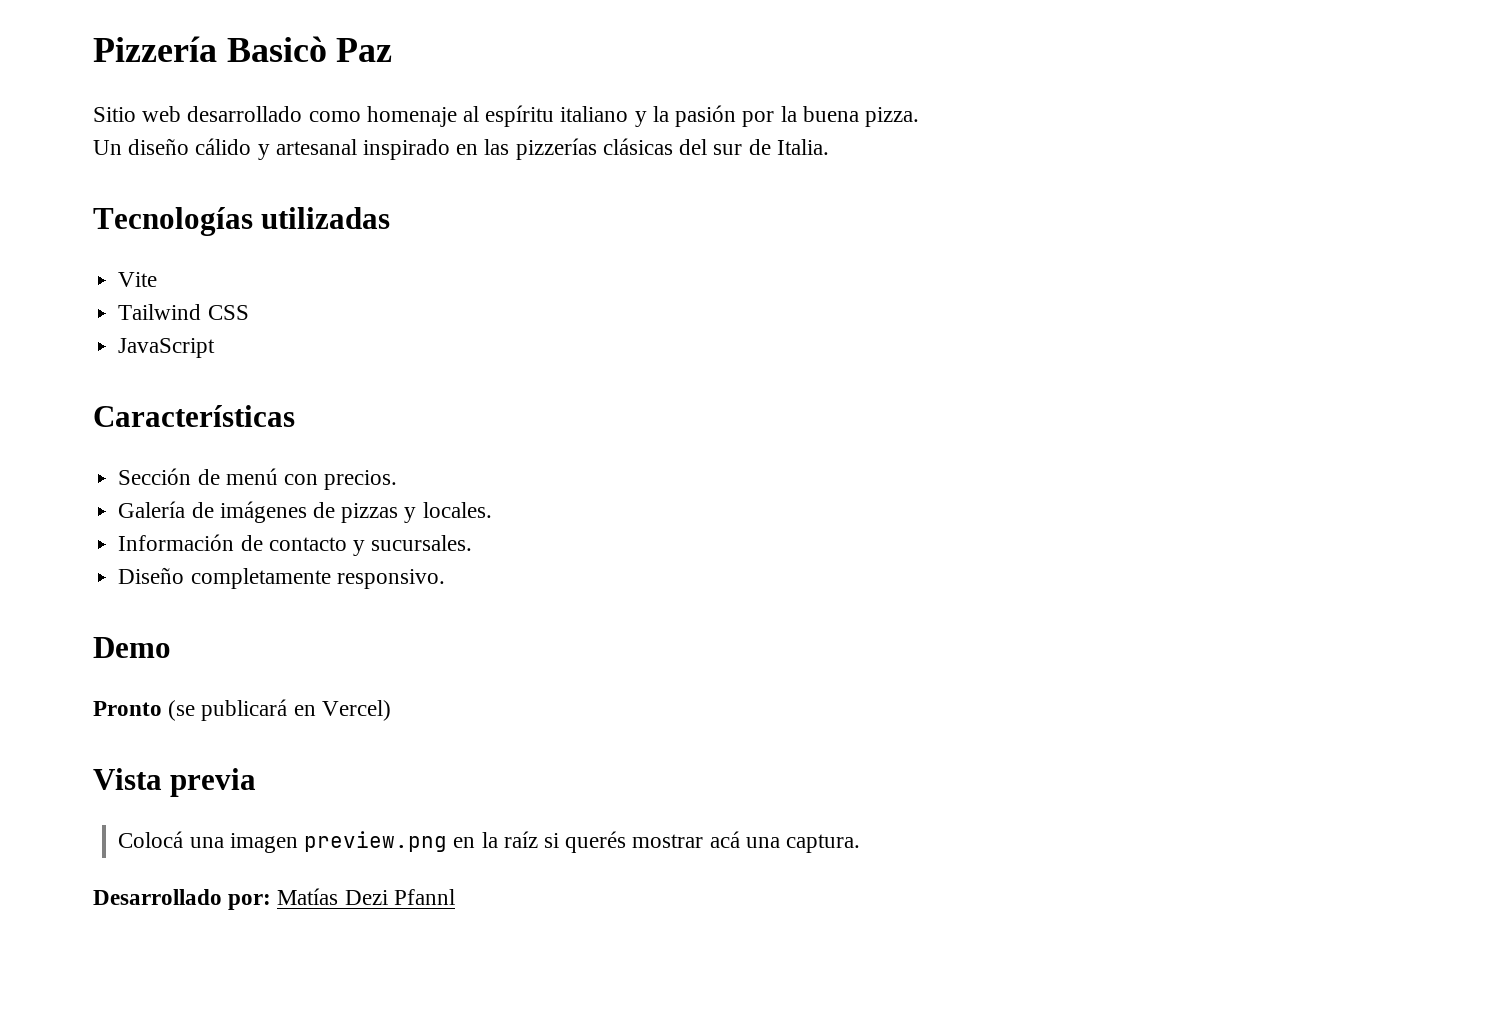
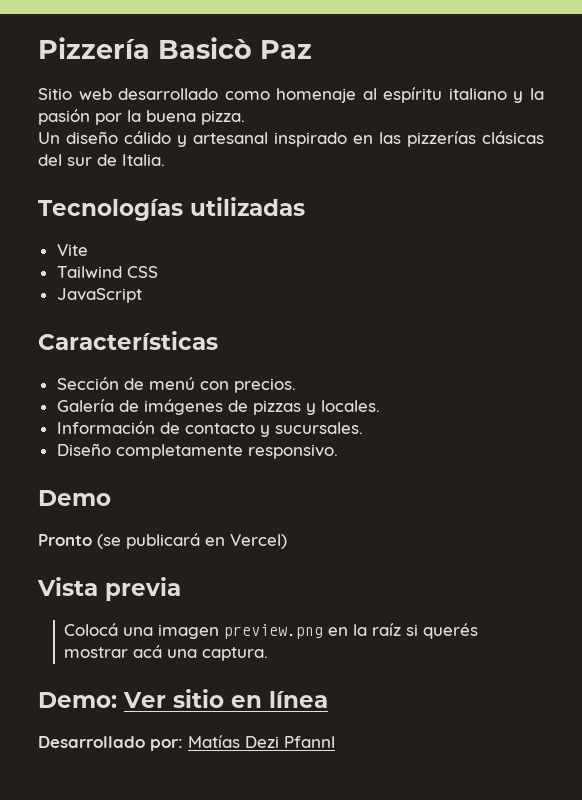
(860, 843) none -> [38,689,328,708] // Demo: Ver sitio en línea

